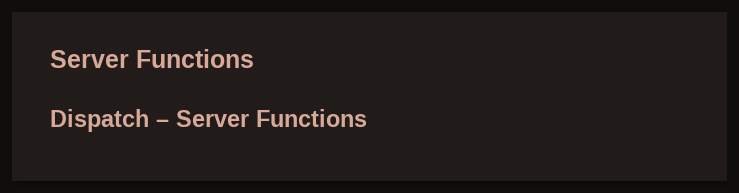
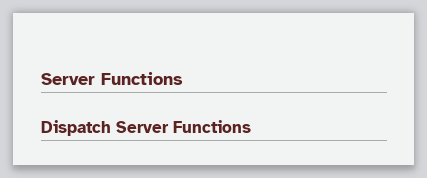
[156,119,169,127] – -> (111, 128) none

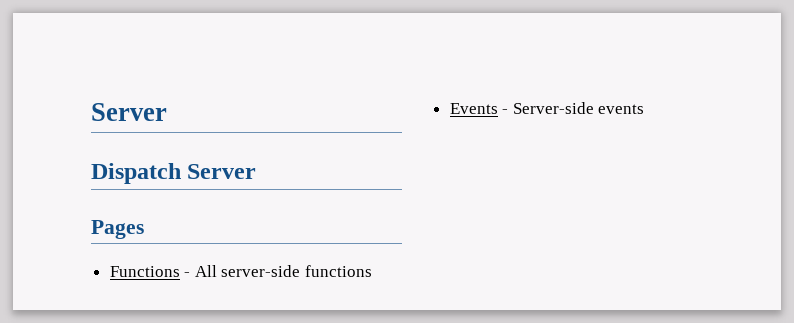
[41,72,183,85] Server Functions -> [91,103,167,121] Server
[173,120,251,133] Functions -> [91,220,144,239] [109,265,373,277] [449,102,645,114] // Pages // Functions - All server-side functions // Events - Server-side events

